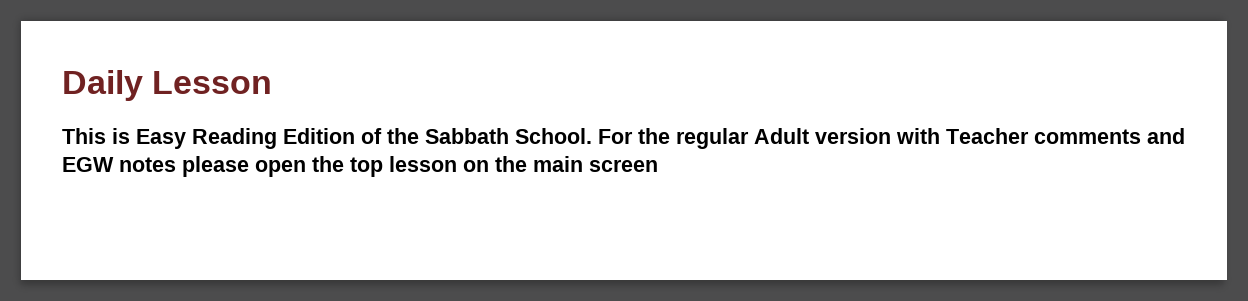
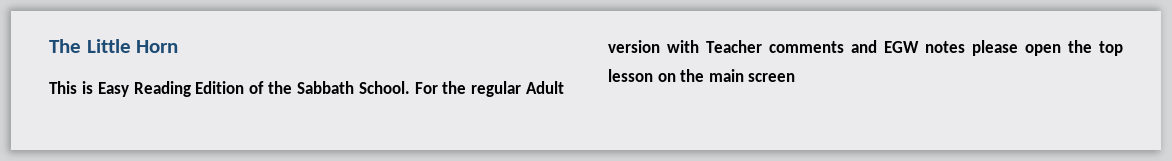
[62,70,273,101] Daily Lesson -> [49,39,179,53] The Little Horn

